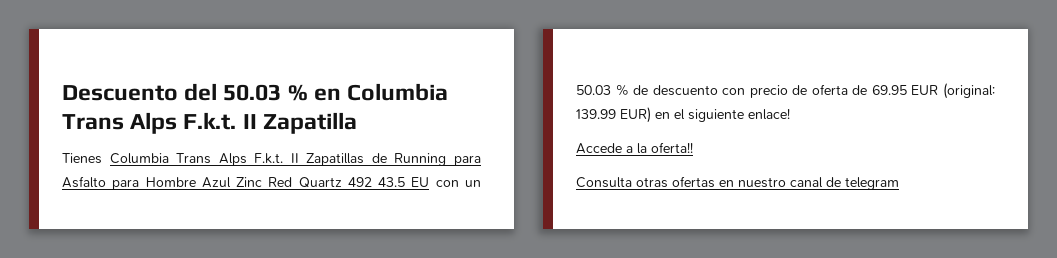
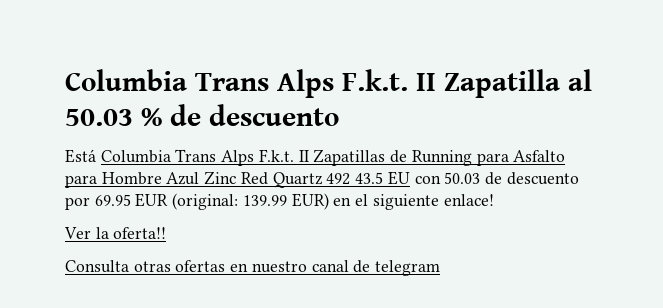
[62,83,341,101] Descuento del 50.03 % en -> (65, 80) none
[62,153,102,164] // Tienes -> [568,69,592,91] [65,104,339,126] [65,149,96,163] al 50.03 % de descuento // Está
[464,180,481,187] [576,84,868,98] un 50.03 % de descuento con precio de oferta de -> [444,172,579,185] [65,197,90,210] 50.03 de descuento por
[576,143,633,154] Accede a -> [64,227,91,239] Ver

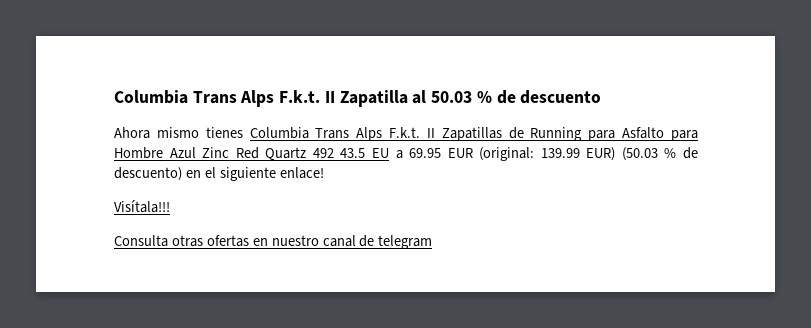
[65,149,96,163] Está -> [114,127,243,139] Ahora mismo tienes
[414,172,579,185] [65,197,90,210] con 50.03 de descuento por -> [395,150,403,159] a
(329, 201) none -> [621,147,698,161] [114,167,182,181] (50.03 % de descuento)
[64,227,167,239] Ver la oferta!! -> [114,200,170,213] Visítala!!!

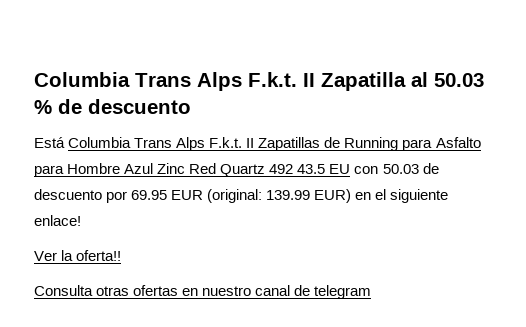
[114,127,243,139] Ahora mismo tienes -> [34,137,65,148] Está
[395,150,403,159] a -> [354,163,439,174] [34,189,128,203] con 50.03 de descuento por
[621,147,698,161] [114,167,182,181] (50.03 % de descuento) -> (352, 196) none
[114,200,170,213] Visítala!!! -> [34,250,122,261] Ver la oferta!!

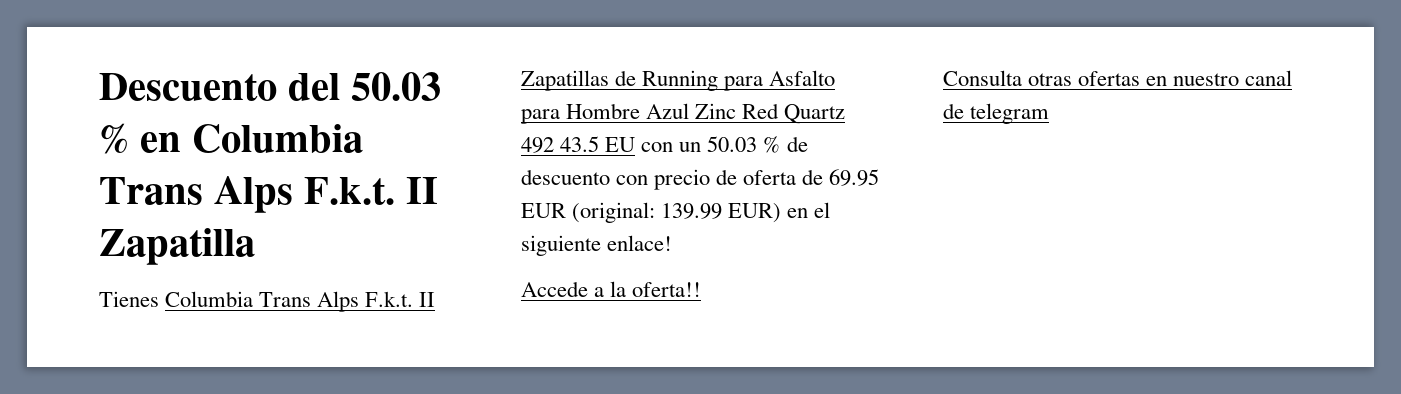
(34, 79) none -> [99,72,441,101] [99,123,181,154] Descuento del 50.03 % en
[411,72,484,87] [34,99,191,114] [34,137,65,148] al 50.03 % de descuento // Está -> [99,291,159,307] // Tienes
[382,163,439,174] [34,189,128,203] 50.03 de descuento por -> [679,136,808,153] [521,169,824,190] un 50.03 % de descuento con precio de oferta de
[34,251,57,261] Ver -> [521,281,605,297] Accede a

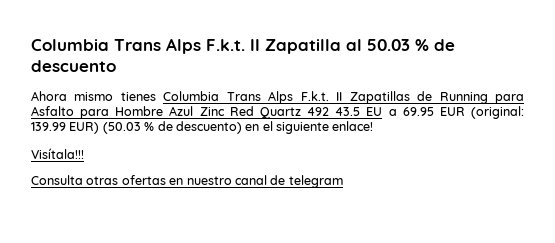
[99,72,441,101] [99,123,181,154] Descuento del 50.03 % en -> (31, 45) none
[99,291,159,307] // Tienes -> [346,39,455,51] [31,60,116,72] [31,91,156,101] al 50.03 % de descuento // Ahora mismo tienes
[641,136,808,153] [521,169,824,190] con un 50.03 % de descuento con precio de oferta de -> [388,109,397,116] a
(782, 213) none -> [102,121,242,134] (50.03 % de descuento)
[521,281,702,297] Accede a la oferta!! -> [31,148,84,159] Visítala!!!

